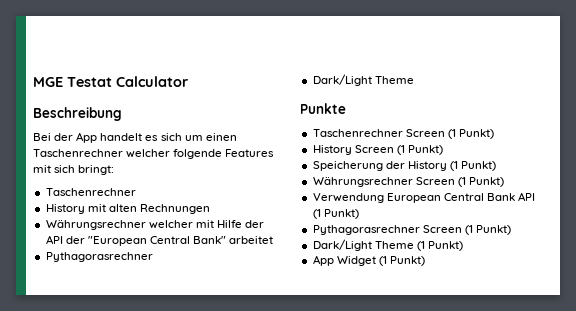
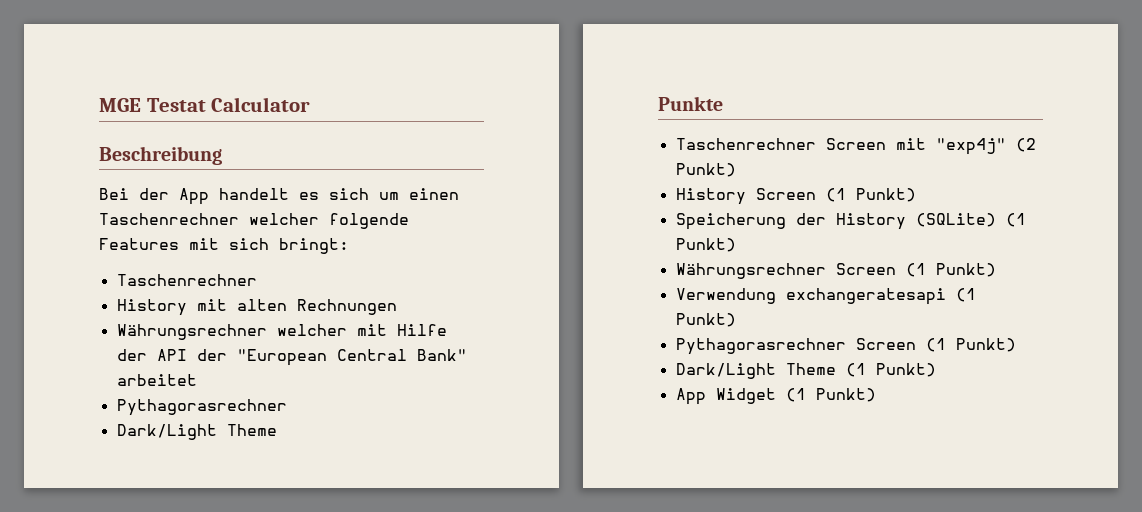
[447,129,456,139] (1 -> [895,138,1036,155] mit "exp4j" (2
(447, 166) none -> [915,213,996,227] (SQLite)
[386,192,536,203] European Central Bank API -> [785,288,946,305] exchangeratesapi

